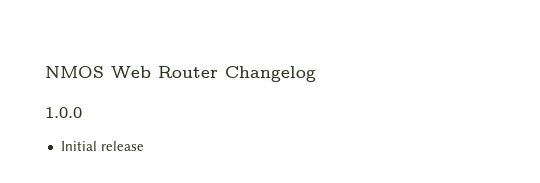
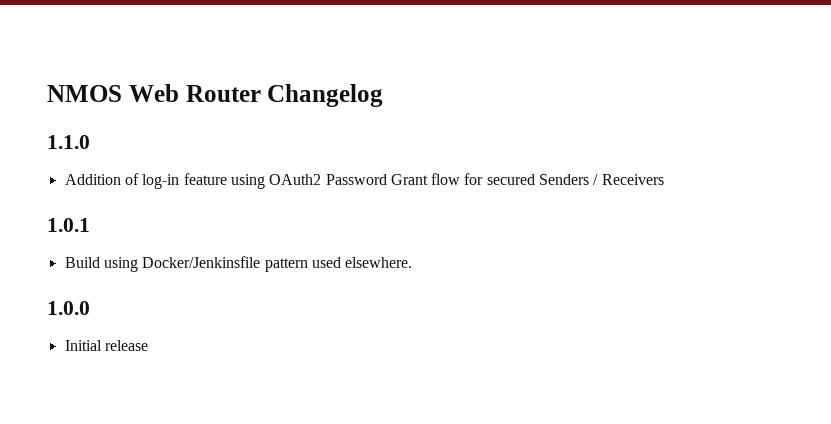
(316, 74) none -> [47,135,90,149] [64,173,664,189] [47,218,90,232] [64,256,413,272] // 1.1.0 // Addition of log-in feature using OAuth2 Password Grant flow for secured Senders / Receivers // 1.0.1 // Build using Docker/Jenkinsfile pattern used elsewhere.

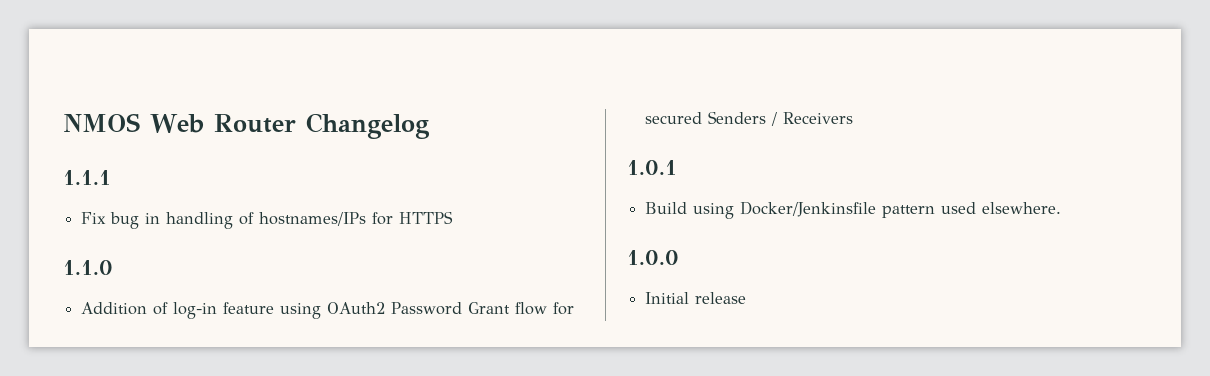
(384, 95) none -> [63,170,111,185] [81,211,454,229] // 1.1.1 // Fix bug in handling of hostnames/IPs for HTTPS

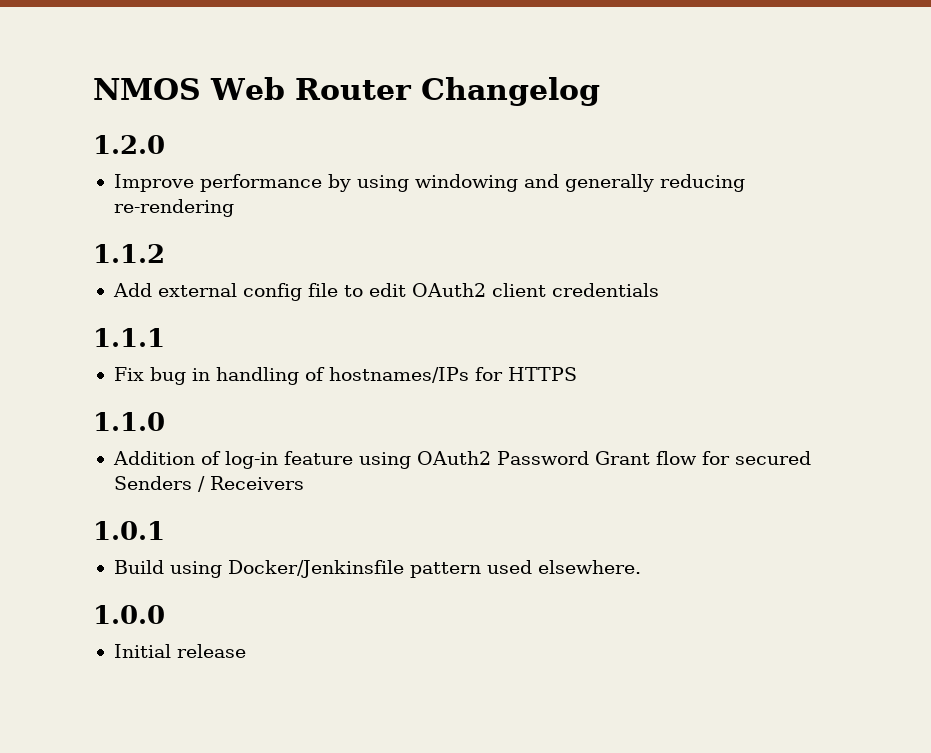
(430, 126) none -> [93,135,165,154] [113,174,745,192] [113,199,234,217] [93,244,165,263] [112,283,659,301] // 1.2.0 // Improve performance by using windowing and generally reducing re-rendering // 1.1.2 // Add external config file to edit OAuth2 client credentials

